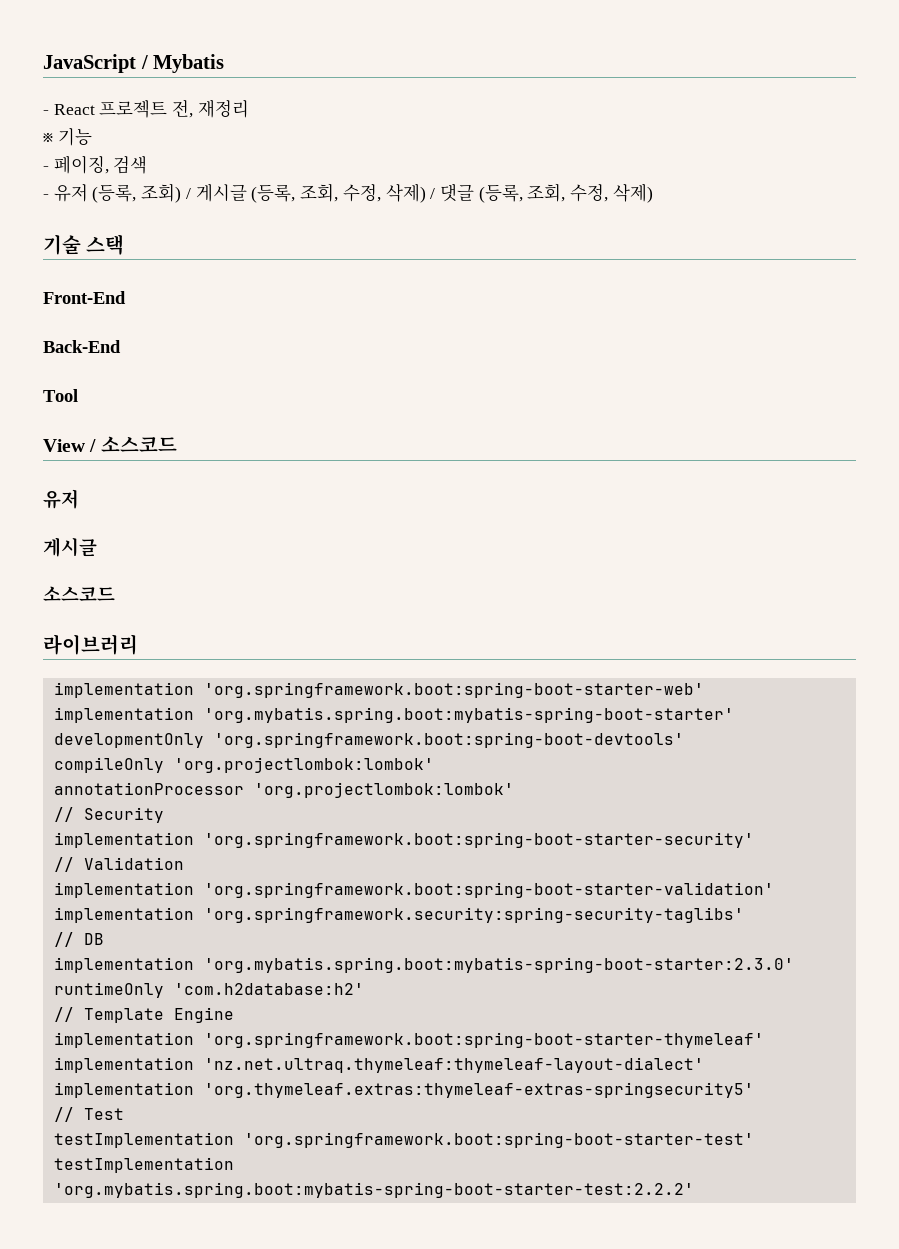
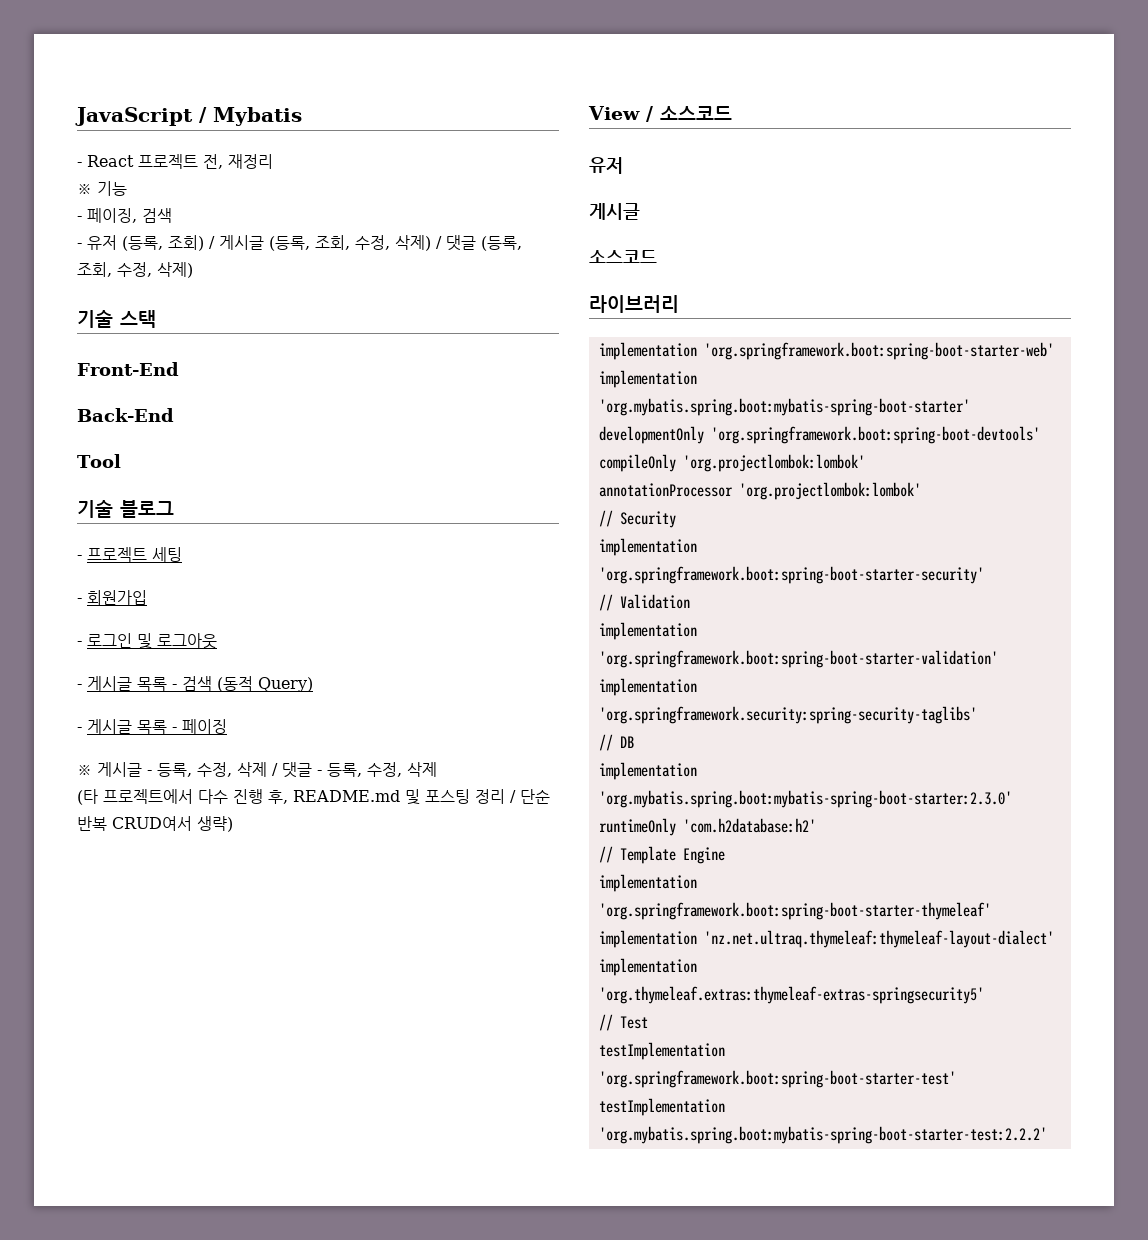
(78, 395) none -> [77,500,174,518] [77,547,182,562] [77,590,147,605] [77,633,217,649] [77,676,313,692] [77,719,227,734] [77,762,437,778] [77,789,550,805] [77,816,233,832] // 기술 블로그 // - 프로젝트 세팅 // - 회원가입 // - 로그인 및 로그아웃 // - 게시글 목록 - 검색 (동적 Query) // - 게시글 목록 - 페이징 // ※ 게시글 - 등록, 수정, 삭제 / 댓글 - 등록, 수정, 삭제 // (타 프로젝트에서 다수 진행 후, README.md 및 포스팅 정리 / 단순 반복 CRUD여서 생략)

